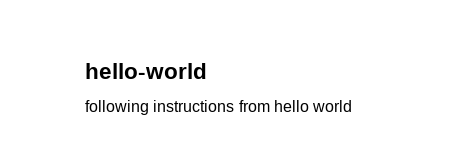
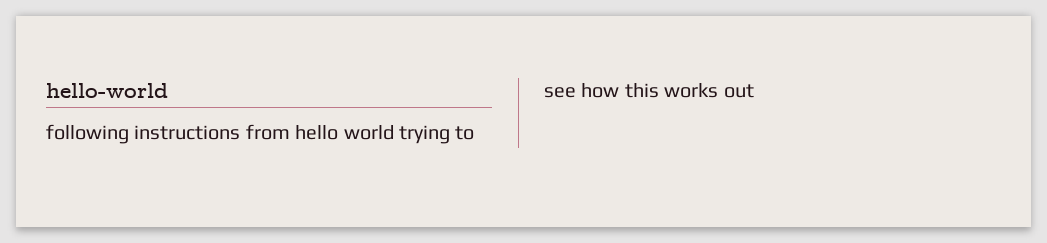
(353, 106) none -> [399,125,475,144] [544,83,754,98] trying to see how this works out

